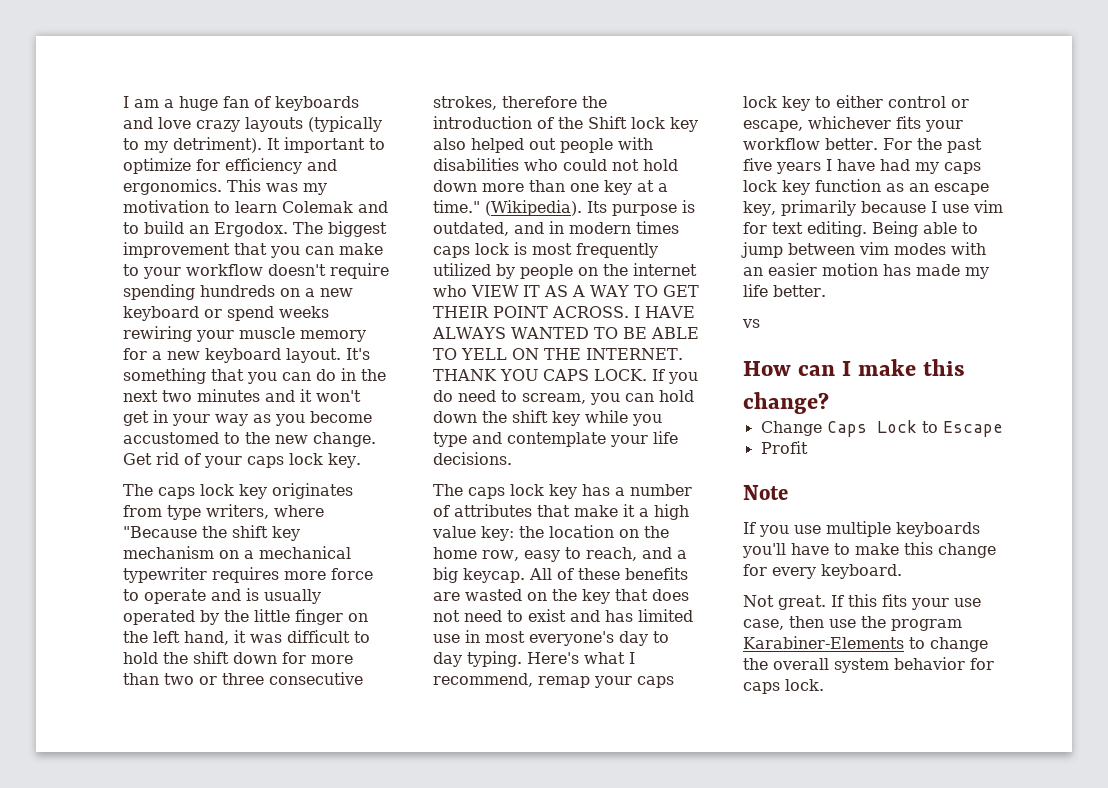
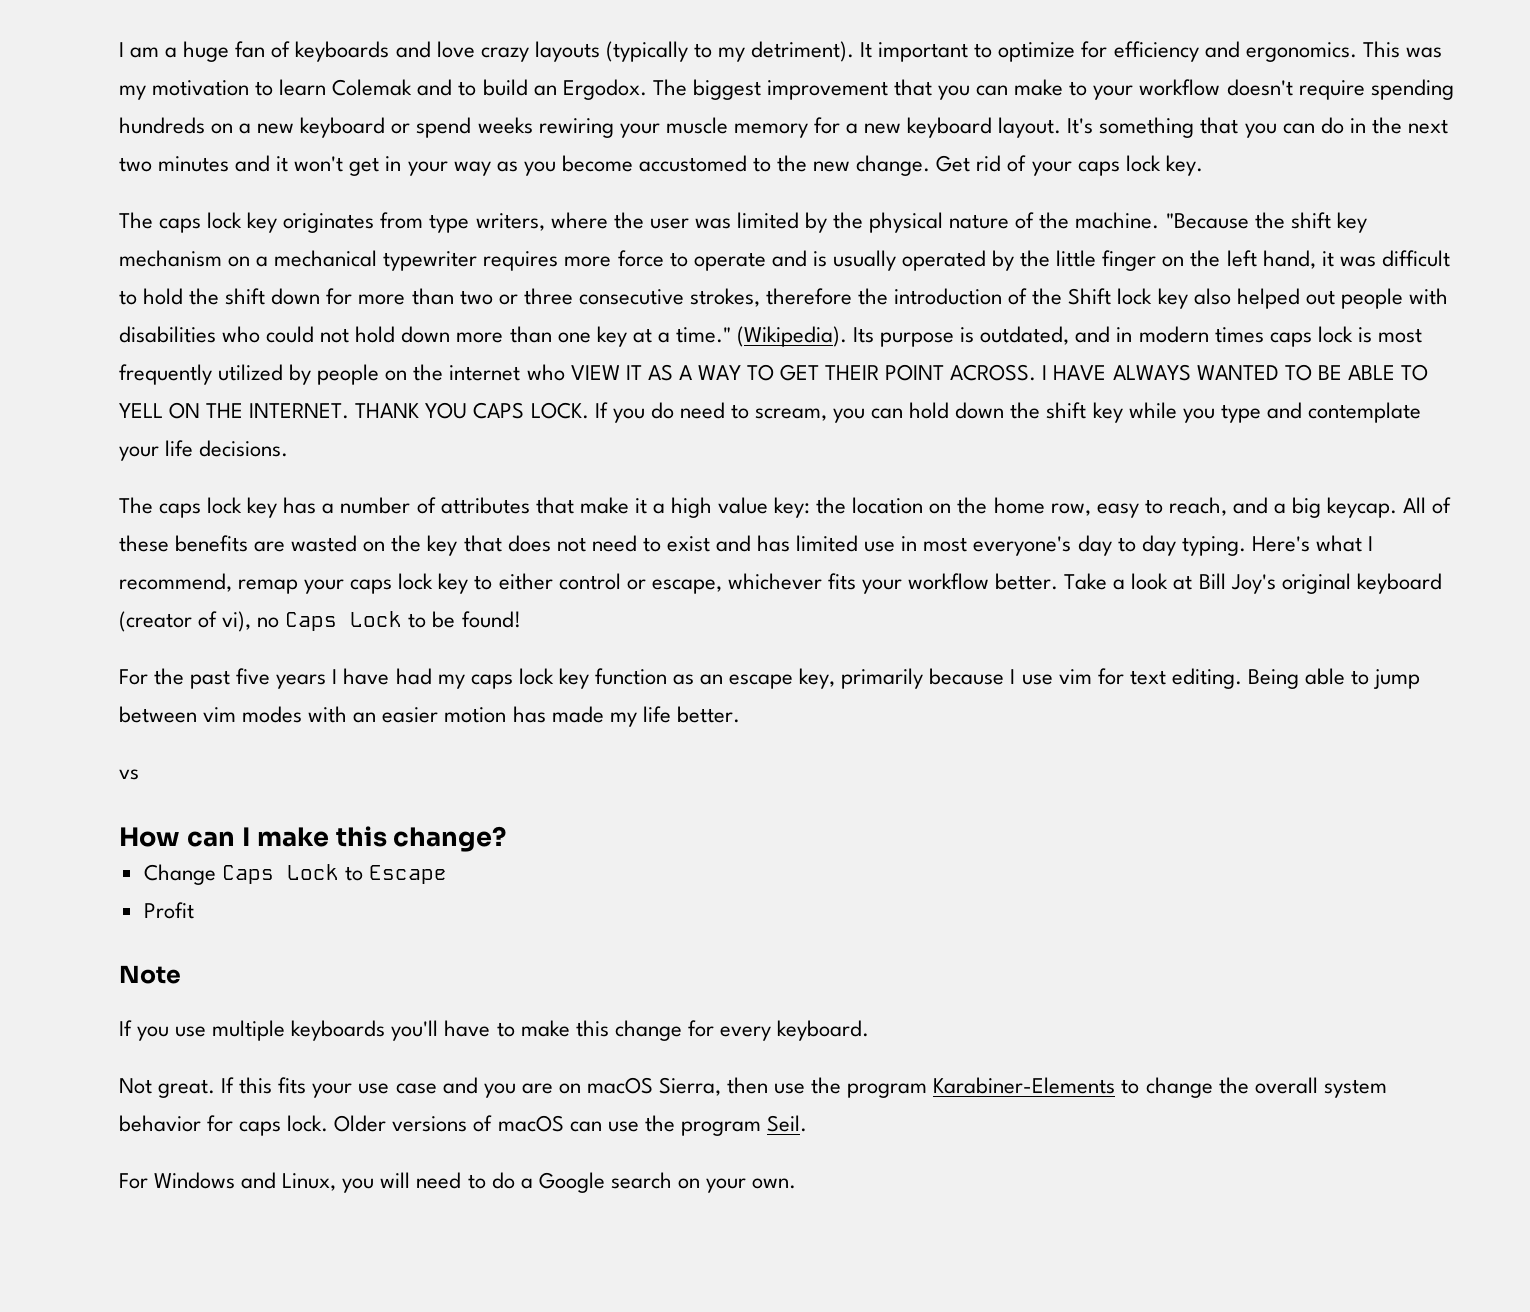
(324, 511) none -> [613,212,1160,233] the user was limited by the physical nature of the machine.
(878, 144) none -> [1064,573,1442,594] [119,611,521,632] Take a look at Bill Joy's original keyboard (creator of vi), no Caps Lock to be found! //
[743,619,784,630] case, -> [395,1077,721,1098] case and you are on macOS Sierra,
(824, 685) none -> [334,1115,807,1136] [119,1172,797,1193] Older versions of macOS can use the program Seil. // For Windows and Linux, you will need to do a Google search on your own.

